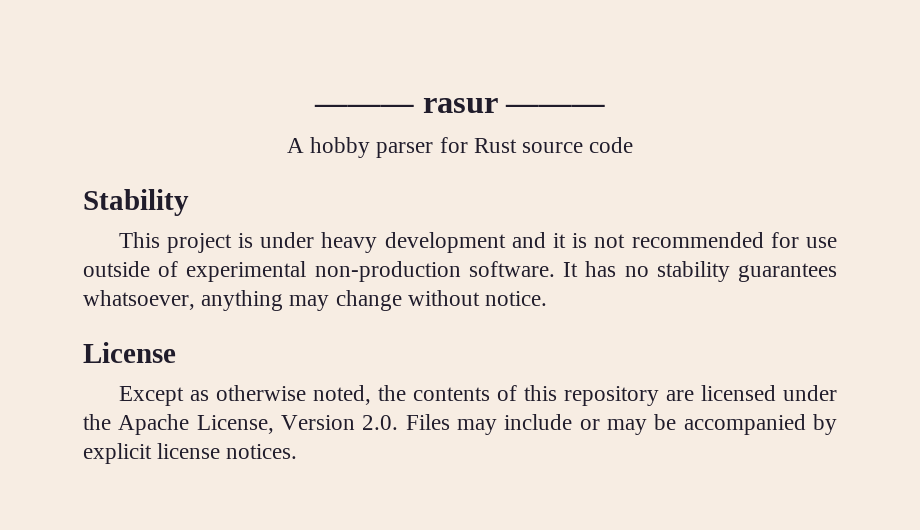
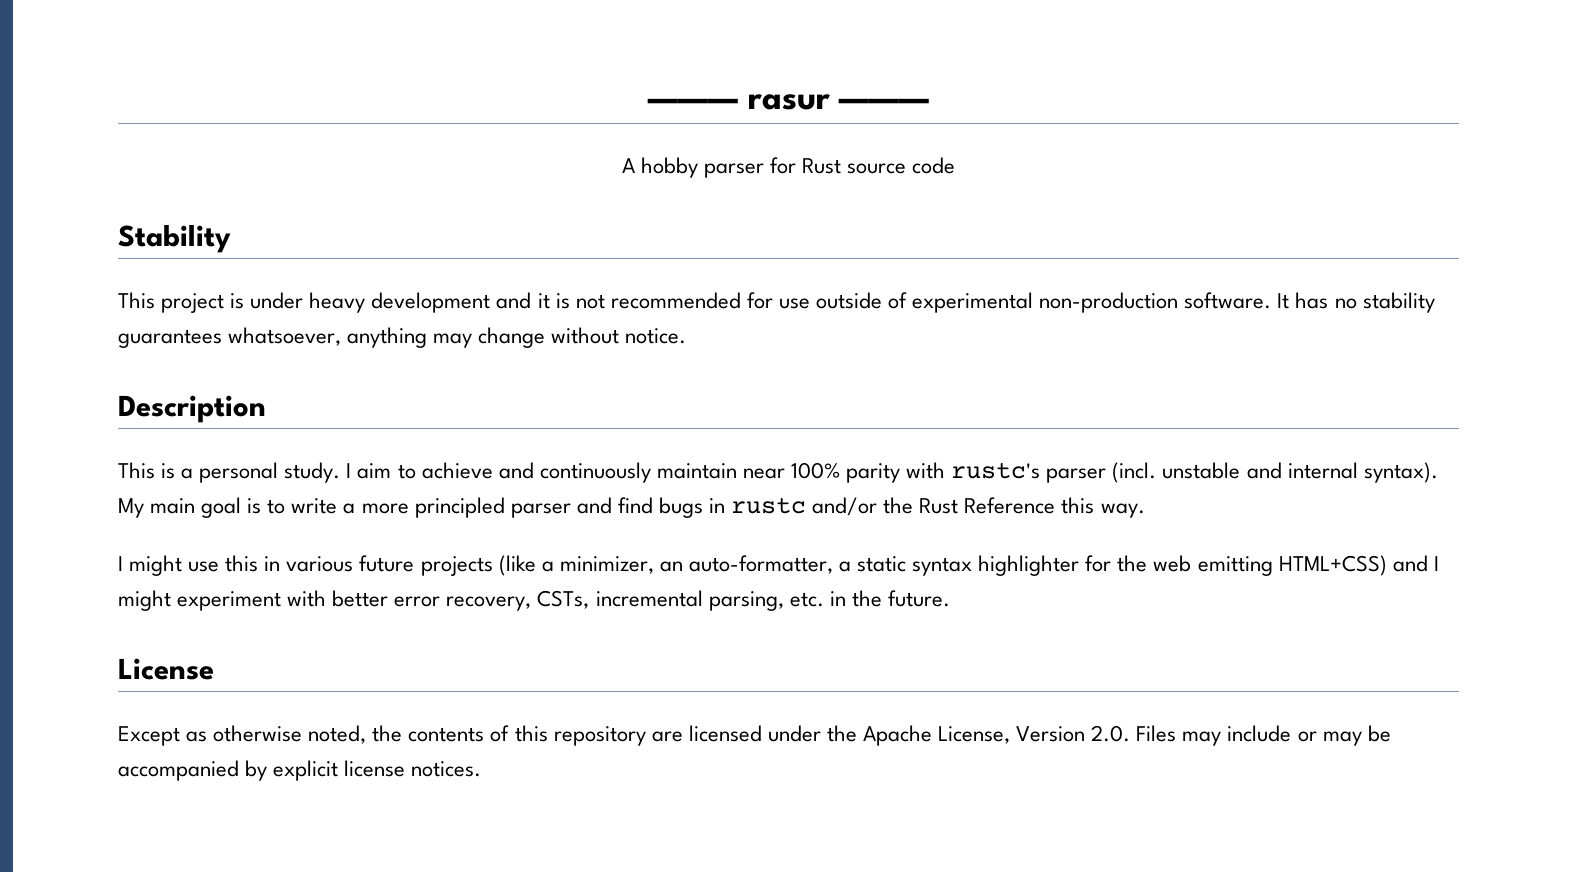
(548, 298) none -> [118,395,266,423] [118,462,1438,483] [118,497,1145,518] [118,555,1439,576] [118,590,950,611] // Description // This is a personal study. I aim to achieve and continuously maintain near 100% parity with rustc's parser (incl. unstable and internal syntax). My main goal is to write a more principled parser and find bugs in rustc and/or the Rust Reference this way. // I might use this in various future projects (like a minimizer, an auto-formatter, a static syntax highlighter for the web emitting HTML+CSS) and I might experiment with better error recovery, CSTs, incremental parsing, etc. in the future.

